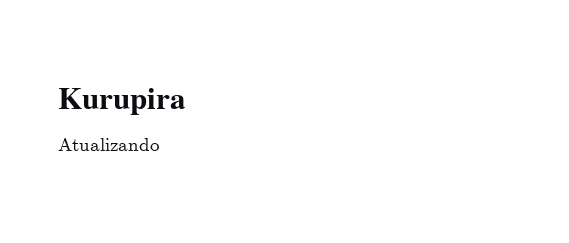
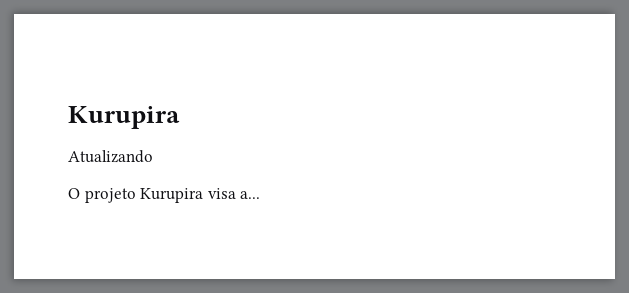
(160, 144) none -> [68,188,261,203] // O projeto Kurupira visa a...

